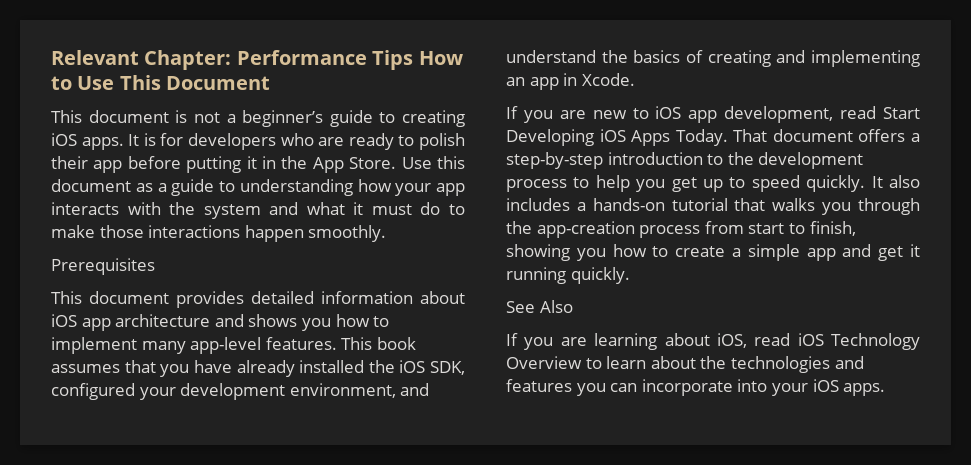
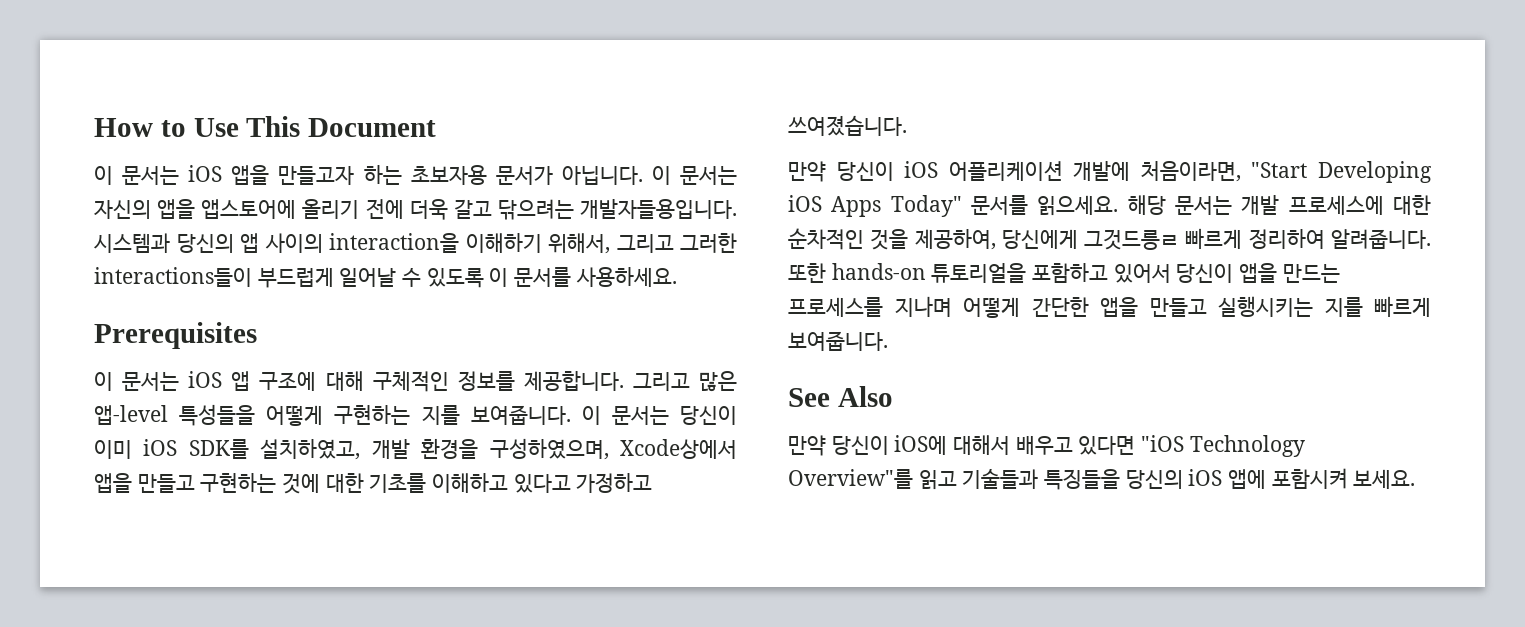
[51,50,414,70] Relevant Chapter: Performance Tips -> (94, 127) none
[51,110,465,127] [51,133,466,150] [51,156,465,173] [51,179,465,196] [51,202,465,219] [51,225,387,242] [51,258,155,275] [51,291,465,308] [51,314,390,331] [51,337,416,354] [51,360,465,377] [51,383,430,400] [506,50,920,67] [506,73,635,90] [506,106,920,123] [506,129,920,146] [506,152,864,169] [506,175,920,192] [506,198,920,215] [506,221,856,238] [506,244,920,261] [506,267,630,284] [506,300,573,313] [506,333,921,350] [506,356,864,373] [506,379,886,396] This document is not a beginner’s guide to creating iOS apps. It is for developers who are ready to polish their app before putting it in the App Store. Use this document as a guide to understanding how your app interacts with the system and what it must do to make those interactions happen smoothly. // Prerequisites // This document provides detailed information about iOS app architecture and shows you how to implement many app-level features. This book assumes that you have already installed the iOS SDK, configured your development environment, and understand the basics of creating and implementing an app in Xcode. // If you are new to iOS app development, read Start Developing iOS Apps Today. That document offers a step-by-step introduction to the development process to help you get up to speed quickly. It also includes a hands-on tutorial that walks you through the app-creation process from start to finish, showing you how to create a simple app and get it running quickly. // See Also // If you are learning about iOS, read iOS Technology Overview to learn about the technologies and features you can incorporate into your iOS apps. -> [94,165,738,185] [94,199,737,220] [94,233,737,254] [94,267,677,288] [94,322,257,349] [94,370,738,392] [94,404,737,426] [94,438,737,460] [94,473,653,494] [788,115,907,136] [788,161,1432,183] [788,195,1431,217] [788,228,1431,250] [788,263,1340,283] [788,296,1431,318] [788,331,888,351] [788,386,893,407] [788,435,1305,457] [788,468,1416,490] 이 문서는 iOS 앱을 만들고자 하는 초보자용 문서가 아닙니다. 이 문서는 자신의 앱을 앱스토어에 올리기 전에 더욱 갈고 닦으려는 개발자들용입니다. 시스템과 당신의 앱 사이의 interaction을 이해하기 위해서, 그리고 그러한 interactions들이 부드럽게 일어날 수 있도록 이 문서를 사용하세요. // Prerequisites // 이 문서는 iOS 앱 구조에 대해 구체적인 정보를 제공합니다. 그리고 많은 앱-level 특성들을 어떻게 구현하는 지를 보여줍니다. 이 문서는 당신이 이미 iOS SDK를 설치하였고, 개발 환경을 구성하였으며, Xcode상에서 앱을 만들고 구현하는 것에 대한 기초를 이해하고 있다고 가정하고 쓰여졌습니다. // 만약 당신이 iOS 어플리케이션 개발에 처음이라면, "Start Developing iOS Apps Today" 문서를 읽으세요. 해당 문서는 개발 프로세스에 대한 순차적인 것을 제공하여, 당신에게 그것드릉ㄹ 빠르게 정리하여 알려줍니다. 또한 hands-on 튜토리얼을 포함하고 있어서 당신이 앱을 만드는 프로세스를 지나며 어떻게 간단한 앱을 만들고 실행시키는 지를 빠르게 보여줍니다. // See Also // 만약 당신이 iOS에 대해서 배우고 있다면 "iOS Technology Overview"를 읽고 기술들과 특징들을 당신의 iOS 앱에 포함시켜 보세요.

